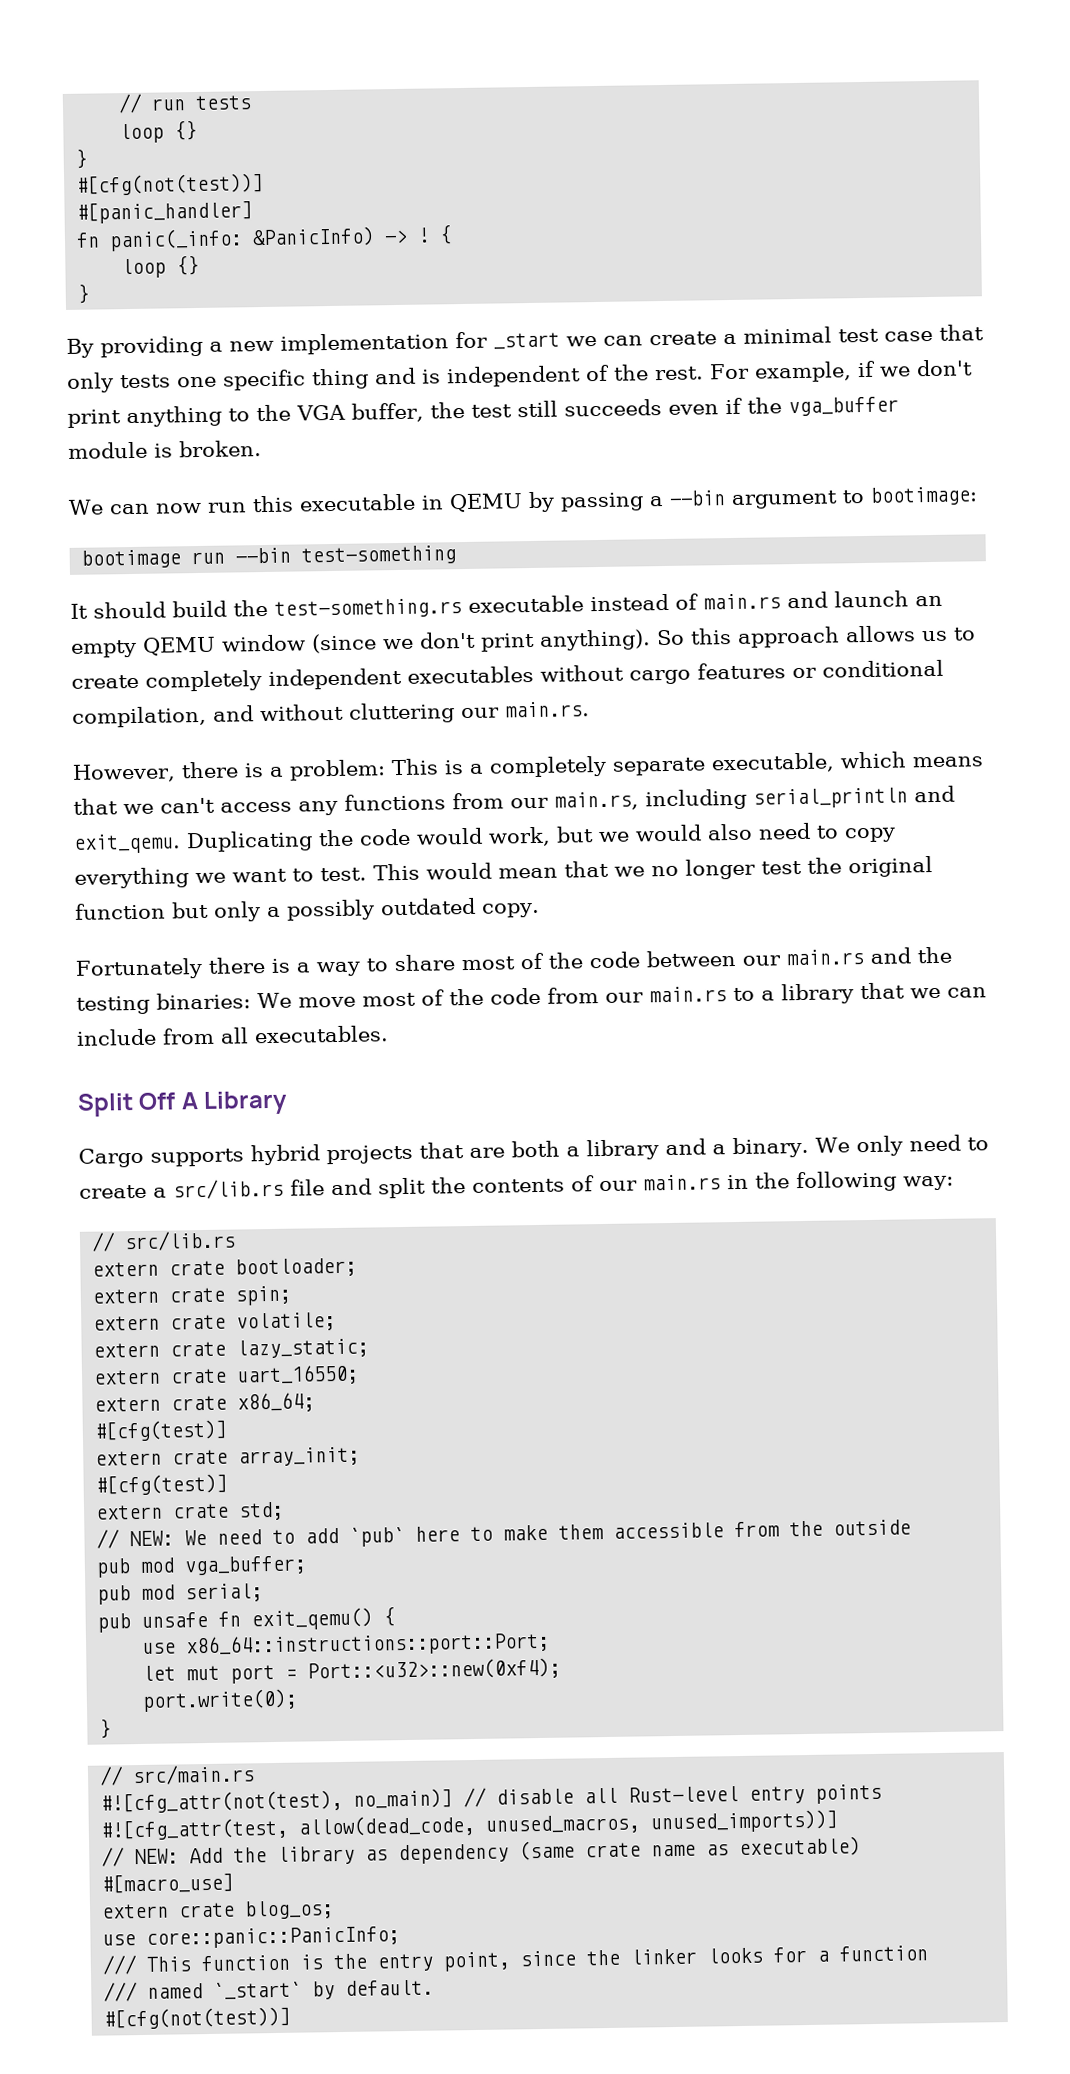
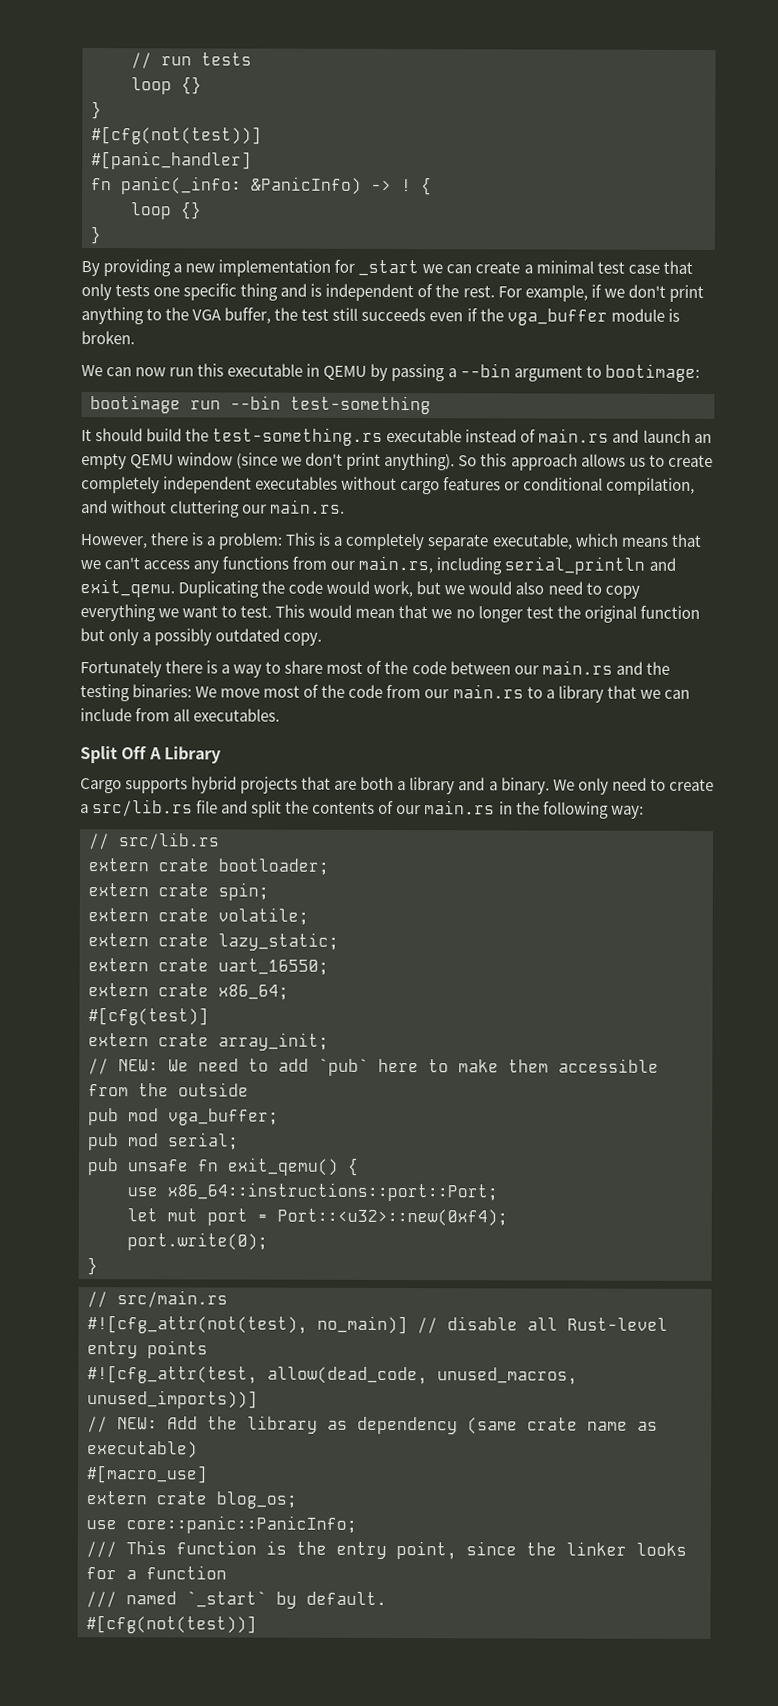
[95,1473,229,1496] [95,1501,285,1521] // #[cfg(test)] // extern crate std; -> (329, 1041) none

